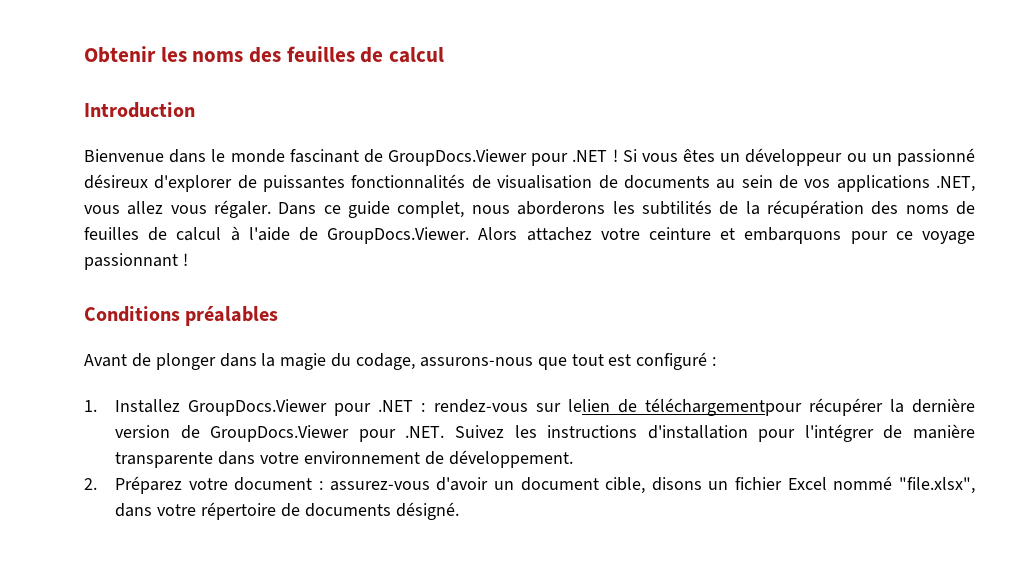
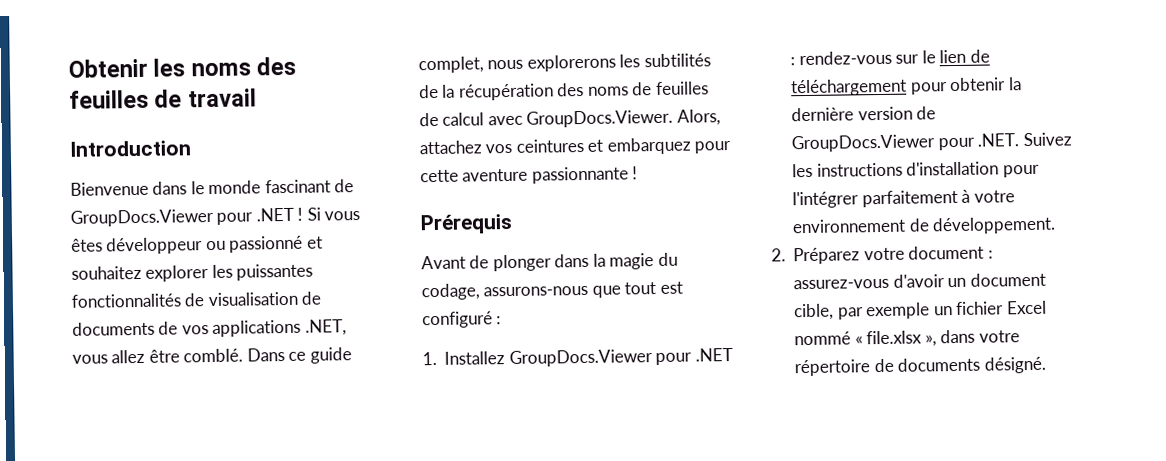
[389,47,445,63] calcul -> [187,88,257,108] travail
[720,153,741,162] un -> (103, 245) none
[871,148,975,166] [84,174,257,192] un passionné désireux d'explorer de -> [229,235,323,253] [71,264,233,282] passionné et souhaitez explorer les
[716,175,773,189] au sein -> (155, 328) none
[170,200,272,218] vous régaler. -> [148,348,244,363] être comblé.
[517,201,606,215] aborderons -> [526,54,616,72] explorerons
[230,226,976,244] [84,253,178,270] à l'aide de GroupDocs.Viewer. Alors attachez votre ceinture et embarquons pour ce voyage passionnant -> [487,109,721,128] [419,137,732,155] [420,166,629,184] avec GroupDocs.Viewer. Alors, attachez vos ceintures et embarquez pour cette aventure passionnante
[84,306,279,326] Conditions préalables -> [420,213,513,235] Prérequis
[567,398,883,416] lelien de téléchargementpour récupérer -> [921,49,990,64] [790,77,1007,97] le lien de téléchargement pour obtenir
[883,424,976,439] [115,451,256,468] de manière transparente dans -> [861,189,971,208] parfaitement à
[651,477,702,491] disons -> [837,302,931,320] par exemple
[898,477,975,494] "file.xlsx", -> [854,330,937,347] « file.xlsx »,

